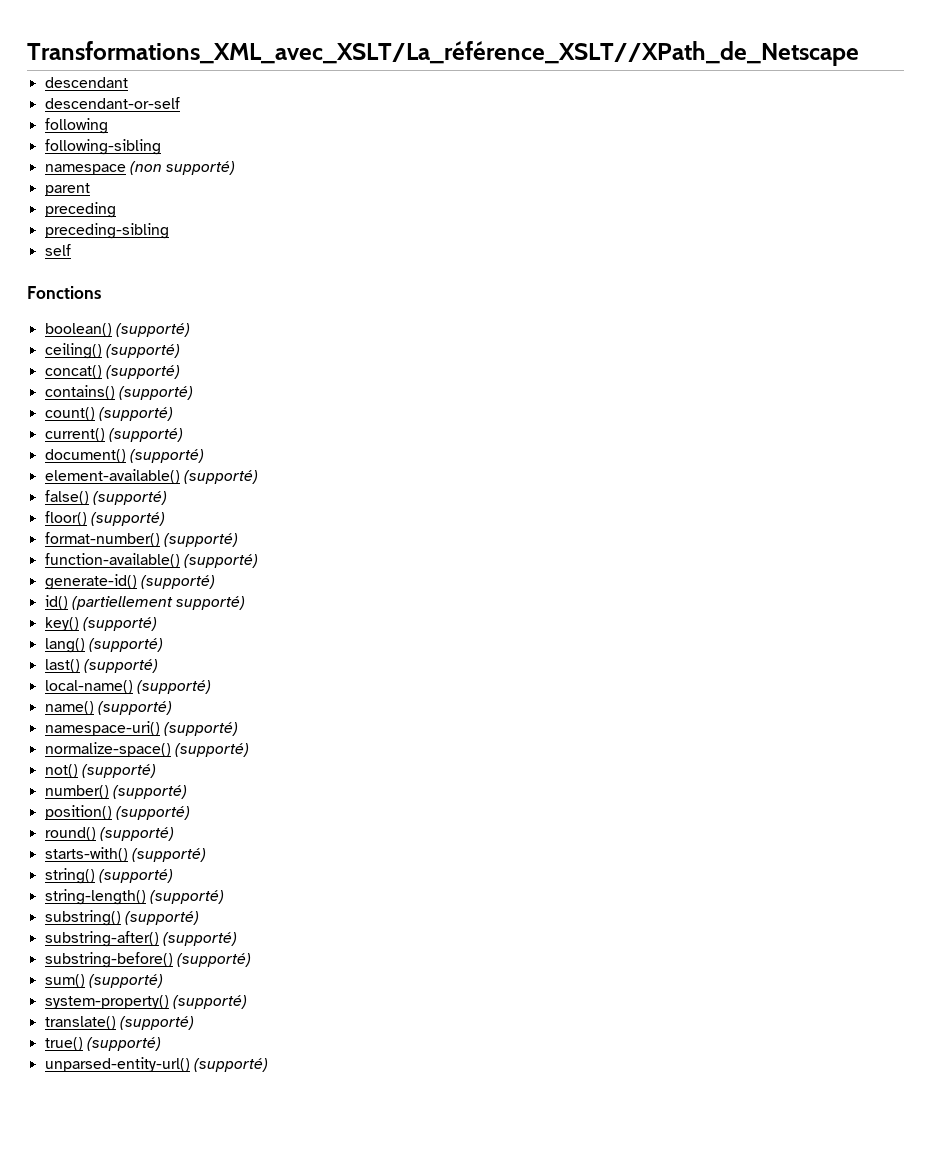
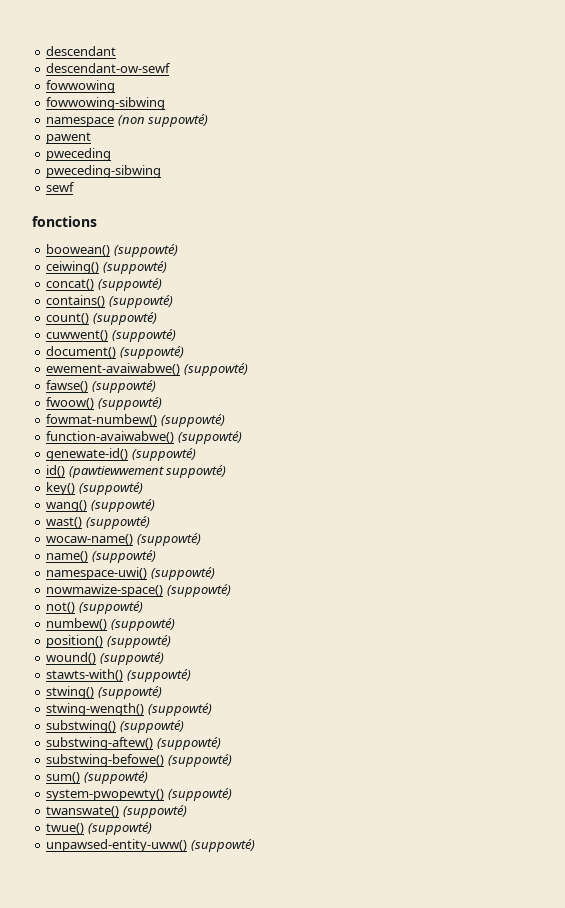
[27,41,859,66] Transformations_XML_avec_XSLT/La_référence_XSLT//XPath_de_Netscape // -> (46, 51) none
[44,97,180,109] [44,118,108,134] [44,139,161,155] descendant-or-self // following // following-sibling -> [46,63,172,73] [46,80,116,93] [46,97,166,110] descendant-ow-sewf // fowwowing // fowwowing-sibwing
[166,161,236,175] [44,183,90,196] [44,202,116,218] [44,223,169,239] [44,244,71,256] [27,286,101,299] [44,323,190,337] [44,343,180,359] supporté) // parent // preceding // preceding-sibling // self // Fonctions // boolean() (supporté) // ceiling() (supporté) -> [148,114,209,127] [46,132,92,144] [46,148,112,161] [46,165,162,178] [46,182,76,192] [32,216,97,227] [46,244,178,257] [46,261,167,274] suppowté) // pawent // pweceding // pweceding-sibwing // sewf // fonctions // boowean() (suppowté) // ceiwing() (suppowté)
[105,365,180,379] (supporté) -> [97,278,162,291] (suppowté)
[118,386,193,400] (supporté) -> [108,295,173,308] (suppowté)
[98,407,173,421] [44,428,183,442] [44,449,204,463] [44,469,258,484] [44,490,167,505] [44,511,165,526] [44,532,238,547] [44,553,258,568] [44,574,215,590] (supporté) // current() (supporté) // document() (supporté) // element-available() (supporté) // false() (supporté) // floor() (supporté) // format-number() (supporté) // function-available() (supporté) // generate-id() (supporté) -> [92,312,157,325] [46,329,176,342] [46,346,184,359] [46,363,248,376] [46,380,156,393] [46,397,162,410] [46,414,225,427] [46,431,242,444] [46,448,196,461] (suppowté) // cuwwent() (suppowté) // document() (suppowté) // ewement-avaiwabwe() (suppowté) // fawse() (suppowté) // fwoow() (suppowté) // fowmat-numbew() (suppowté) // function-avaiwabwe() (suppowté) // genewate-id() (suppowté)
[71,596,246,610] (partiellement supporté) -> [68,465,227,478] (pawtiewwement suppowté)
[82,617,157,631] [44,638,163,653] [44,659,158,673] [44,680,211,694] [44,701,172,715] [44,721,238,736] [44,742,249,757] [44,764,156,778] [44,785,187,799] [44,805,190,820] [44,827,174,841] [44,847,206,862] [44,868,173,884] [44,889,224,905] [44,910,199,926] [44,931,237,947] [44,952,251,968] [44,974,163,988] [44,995,247,1009] [44,1016,194,1030] [44,1037,161,1051] [44,1057,268,1072] (supporté) // lang() (supporté) // last() (supporté) // local-name() (supporté) // name() (supporté) // namespace-uri() (supporté) // normalize-space() (supporté) // not() (supporté) // number() (supporté) // position() (supporté) // round() (supporté) // starts-with() (supporté) // string() (supporté) // string-length() (supporté) // substring() (supporté) // substring-after() (supporté) // substring-before() (supporté) // sum() (supporté) // system-property() (supporté) // translate() (supporté) // true() (supporté) // unparsed-entity-url() (supporté) -> [78,482,143,495] [46,499,155,512] [46,516,150,529] [46,533,201,546] [46,550,156,563] [46,567,215,580] [46,584,231,597] [46,601,143,614] [46,618,175,631] [46,635,171,648] [46,652,164,665] [46,669,191,682] [46,686,162,699] [46,703,212,716] [46,720,184,733] [46,737,221,750] [46,754,232,767] [46,771,148,784] [46,788,232,801] [46,805,187,818] [46,822,152,835] [46,839,255,852] (suppowté) // wang() (suppowté) // wast() (suppowté) // wocaw-name() (suppowté) // name() (suppowté) // namespace-uwi() (suppowté) // nowmawize-space() (suppowté) // not() (suppowté) // numbew() (suppowté) // position() (suppowté) // wound() (suppowté) // stawts-with() (suppowté) // stwing() (suppowté) // stwing-wength() (suppowté) // substwing() (suppowté) // substwing-aftew() (suppowté) // substwing-befowe() (suppowté) // sum() (suppowté) // system-pwopewty() (suppowté) // twanswate() (suppowté) // twue() (suppowté) // unpawsed-entity-uww() (suppowté)

